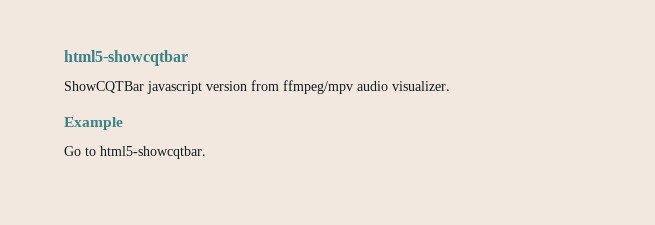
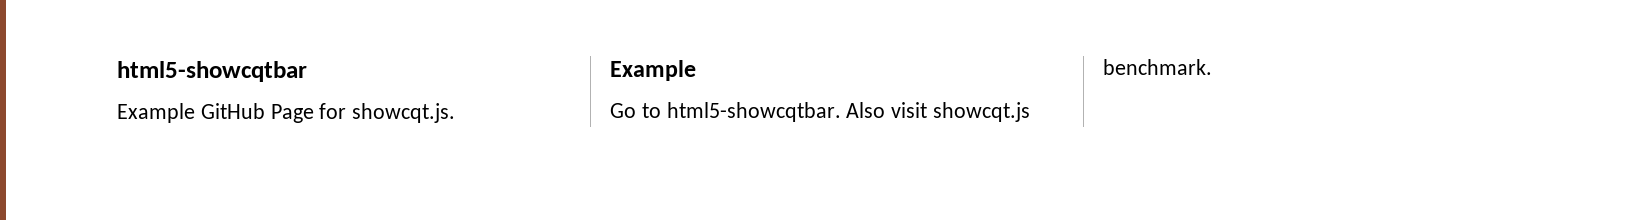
[64,80,450,94] ShowCQTBar javascript version from ffmpeg/mpv audio visualizer. -> [117,103,456,123] Example GitHub Page for showcqt.js.
(206, 152) none -> [846,102,1031,122] [1103,59,1212,75] Also visit showcqt.js benchmark.

